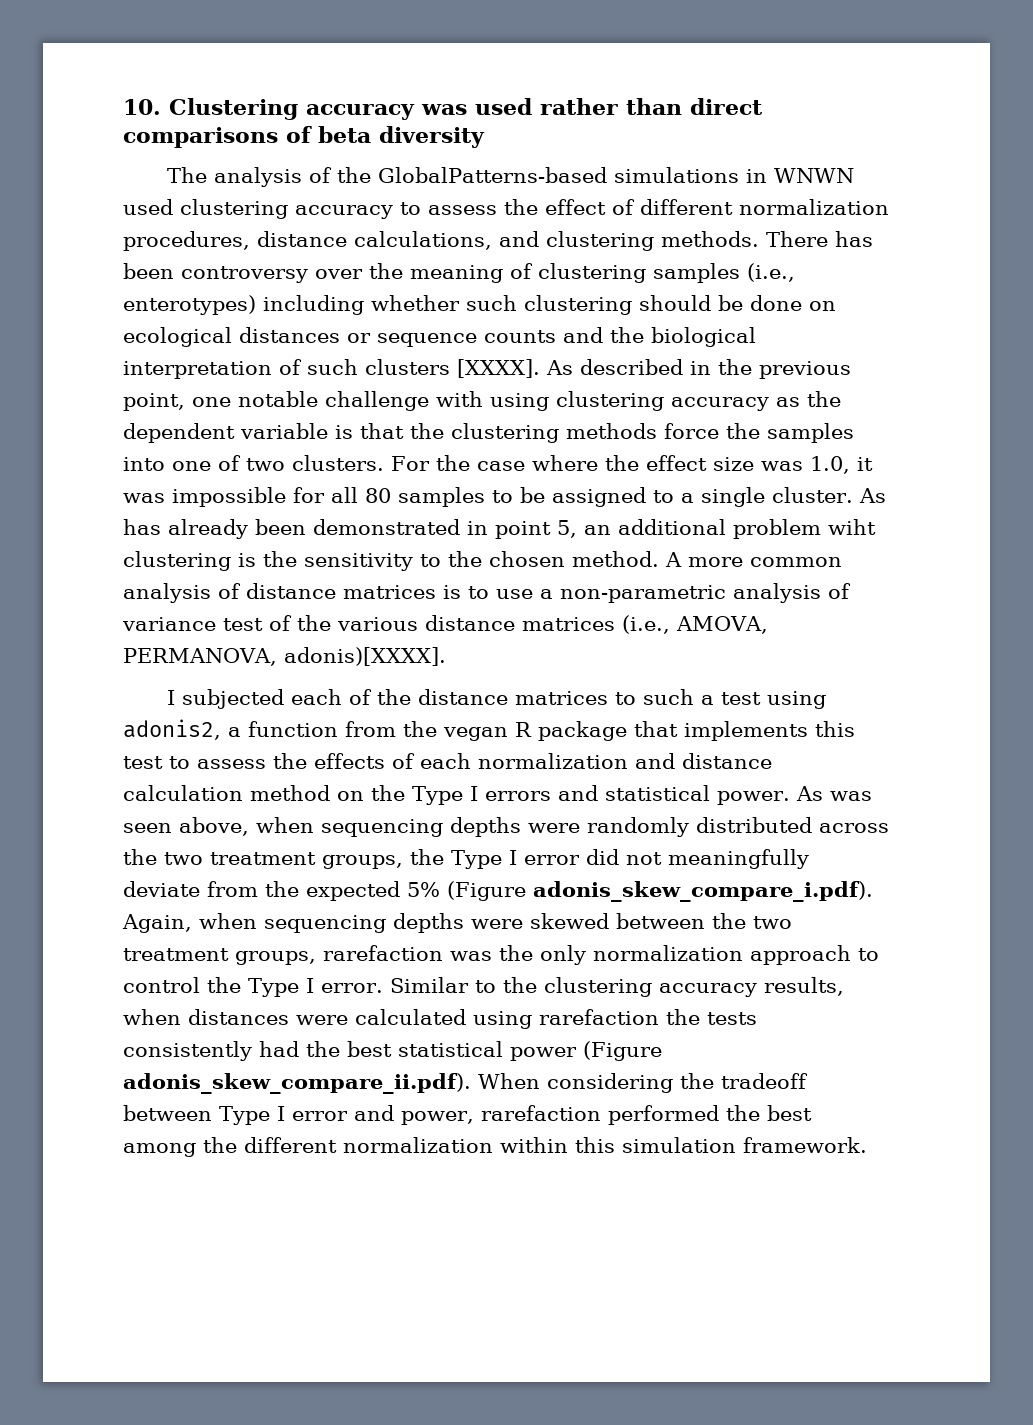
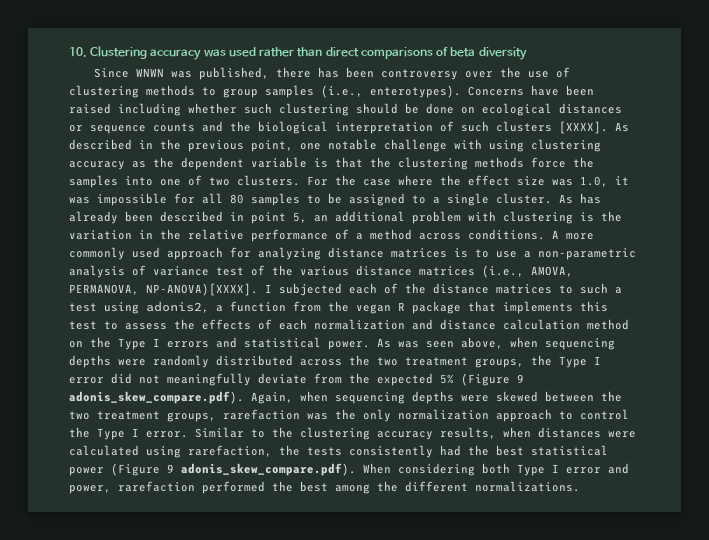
[167,167,855,187] [123,199,889,219] [123,231,828,251] The analysis of the GlobalPatterns-based simulations in WNWN used clustering accuracy to assess the effect of different normalization procedures, distance calculations, and clustering methods. There -> [93,67,311,80] Since WNWN was published, there
[410,265,503,283] meaning -> [527,71,549,78] use
[653,263,795,283] [123,295,256,315] samples (i.e., enterotypes) -> [146,85,594,98] [69,103,111,114] methods to group samples (i.e., enterotypes). Concerns have been raised
[313,519,460,535] demonstrated -> [160,211,223,222] described
[828,519,876,535] wiht -> [468,211,496,221] with
[304,551,842,571] [123,583,241,603] sensitivity to the chosen method. A more common analysis of -> [69,229,594,242] [69,247,321,260] variation in the relative performance of a method across conditions. A more commonly used approach for analyzing
[283,647,446,666] adonis)[XXXX]. // -> [146,283,258,296] NP-ANOVA)[XXXX].
[533,881,873,902] adonis_skew_compare_i.pdf). -> [517,374,524,383] [69,391,244,404] 9 adonis_skew_compare.pdf).
[539,1009,659,1025] rarefaction -> [188,445,272,457] rarefaction,
[123,1073,808,1094] [123,1105,212,1121] adonis_skew_compare_ii.pdf). When considering the tradeoff between -> [167,463,510,476] 9 adonis_skew_compare.pdf). When considering both
[343,1137,867,1153] normalization within this simulation framework. -> [475,481,580,492] normalizations.

